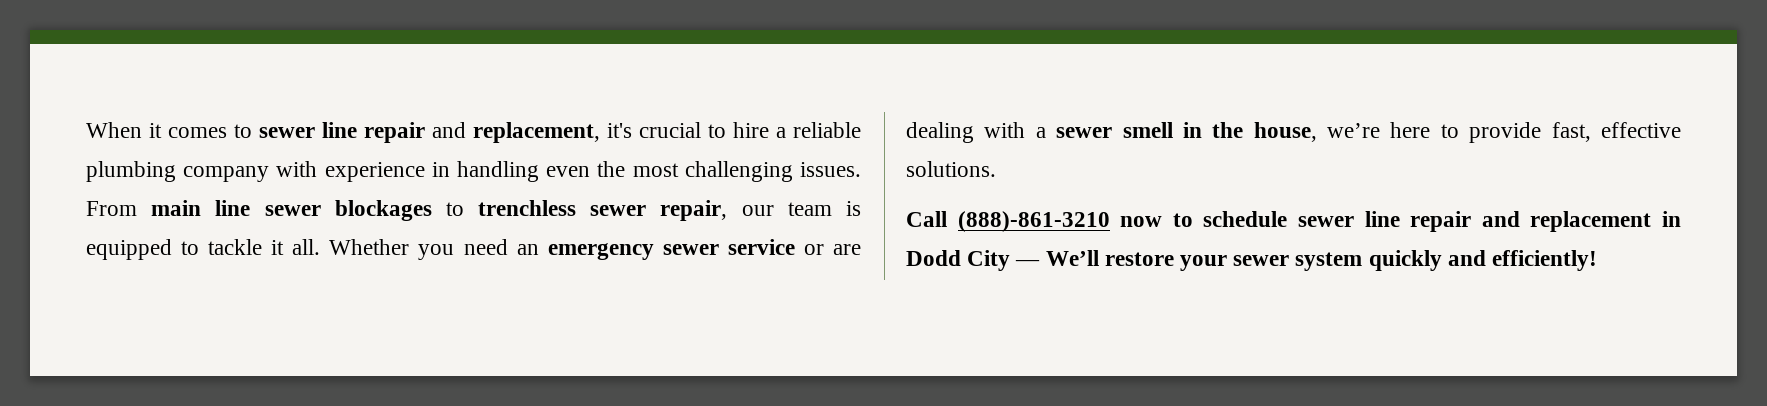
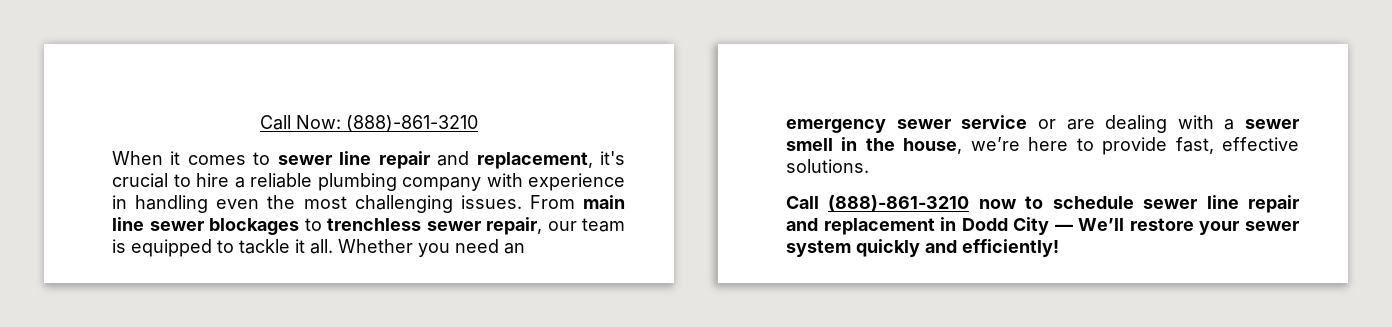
(86, 130) none -> [259,115,478,132] Call Now: (888)-861-3210 //

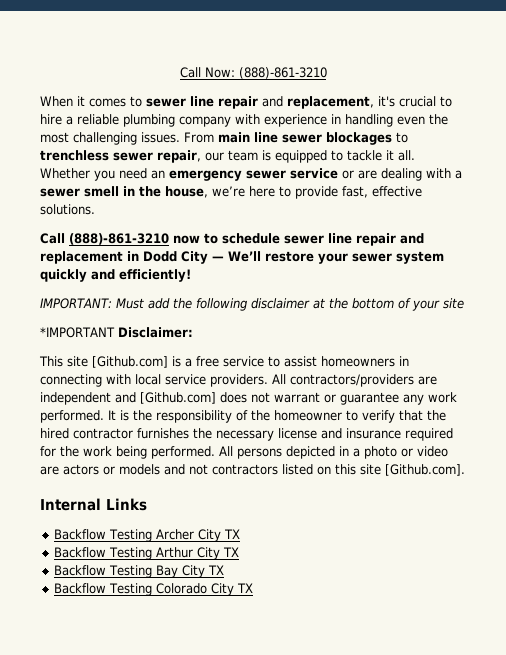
(1059, 248) none -> [40,298,464,311] [40,327,193,338] [39,356,409,368] [40,374,437,387] [40,392,457,405] [40,410,446,423] [40,428,453,441] [40,446,448,459] [40,464,465,476] [40,498,147,511] [54,529,241,542] [54,547,240,560] [54,565,225,578] [54,583,254,596] // IMPORTANT: Must add the following disclaimer at the bottom of your site // *IMPORTANT Disclaimer: // This site [Github.com] is a free service to assist homeowners in connecting with local service providers. All contractors/providers are independent and [Github.com] does not warrant or guarantee any work performed. It is the responsibility of the homeowner to verify that the hired contractor furnishes the necessary license and insurance required for the work being performed. All persons depicted in a photo or video are actors or models and not contractors listed on this site [Github.com]. // Internal Links // Backflow Testing Archer City TX // Backflow Testing Arthur City TX // Backflow Testing Bay City TX // Backflow Testing Colorado City TX

